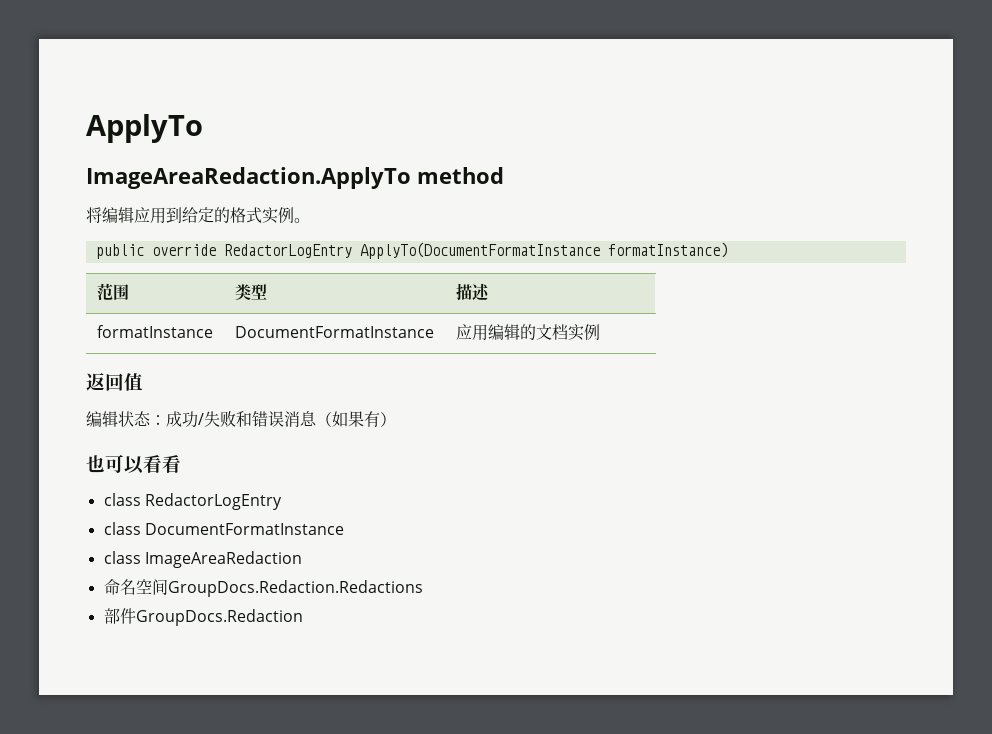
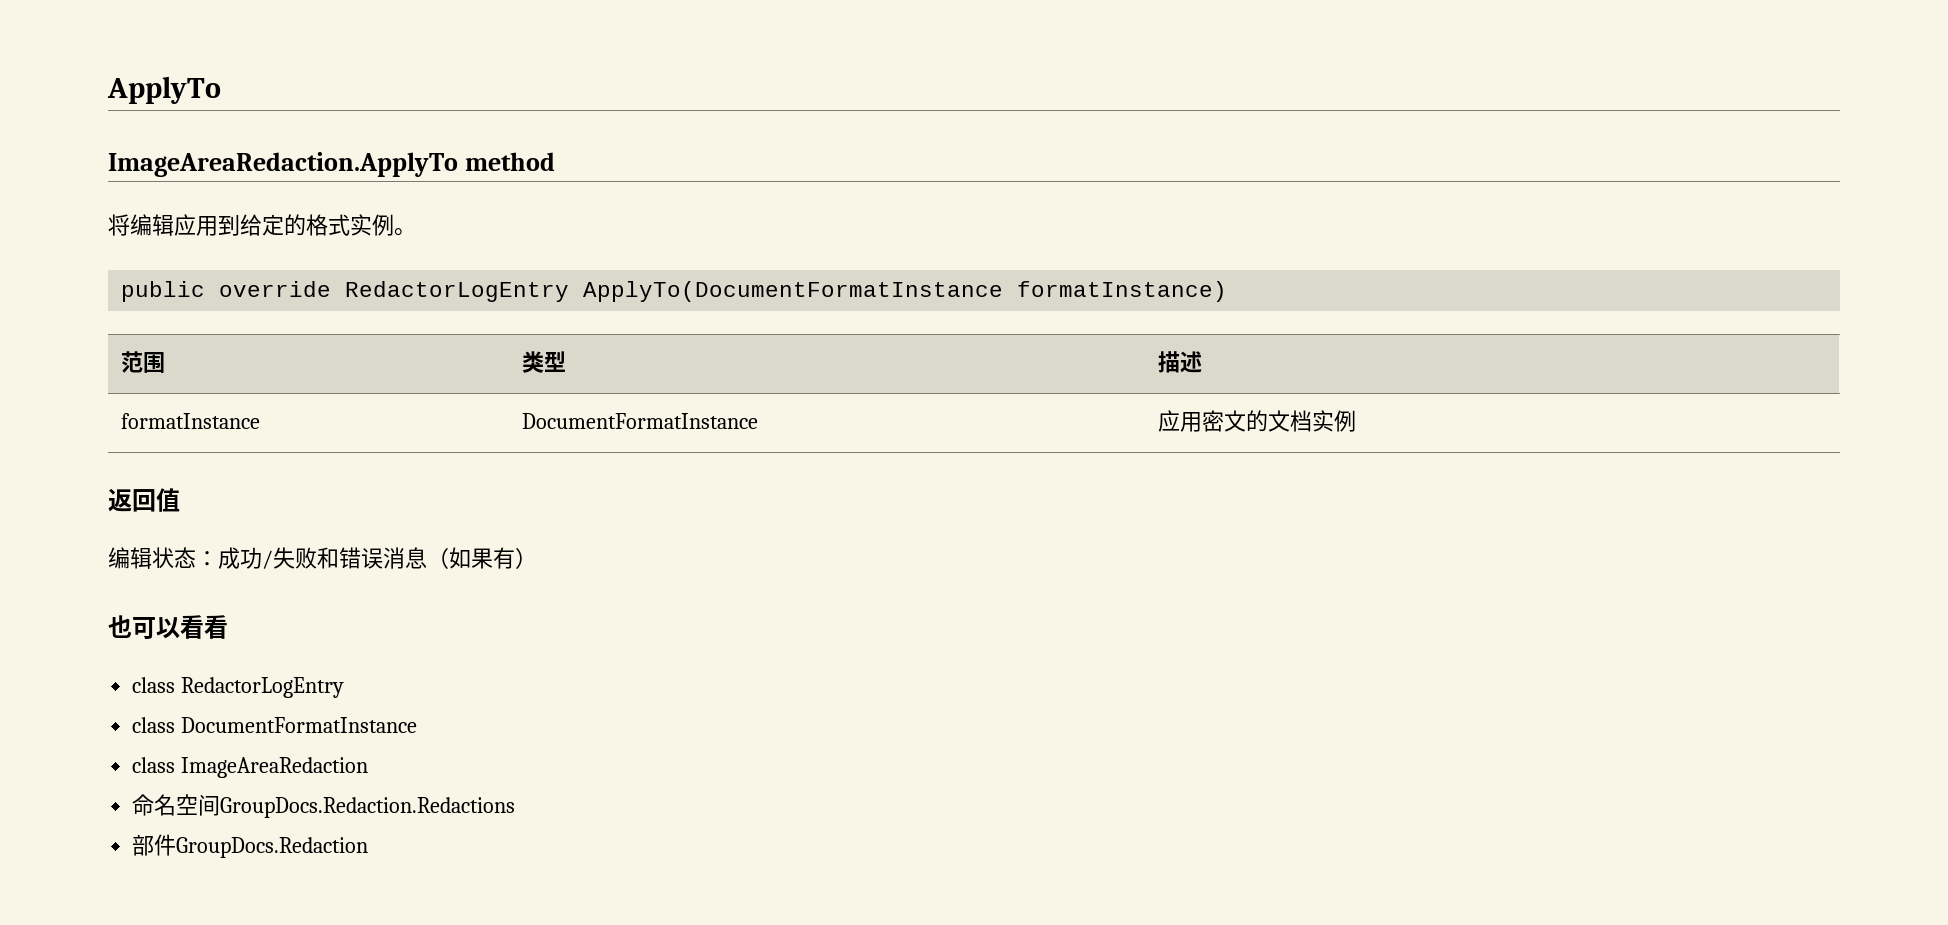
[487,324,520,340] 编辑 -> [1201,410,1246,432] 密文

